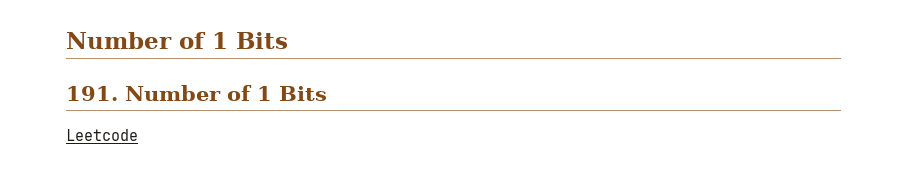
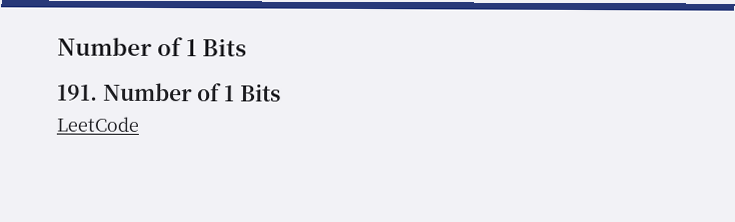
[66,129,138,141] Leetcode -> [56,116,139,132] LeetCode

